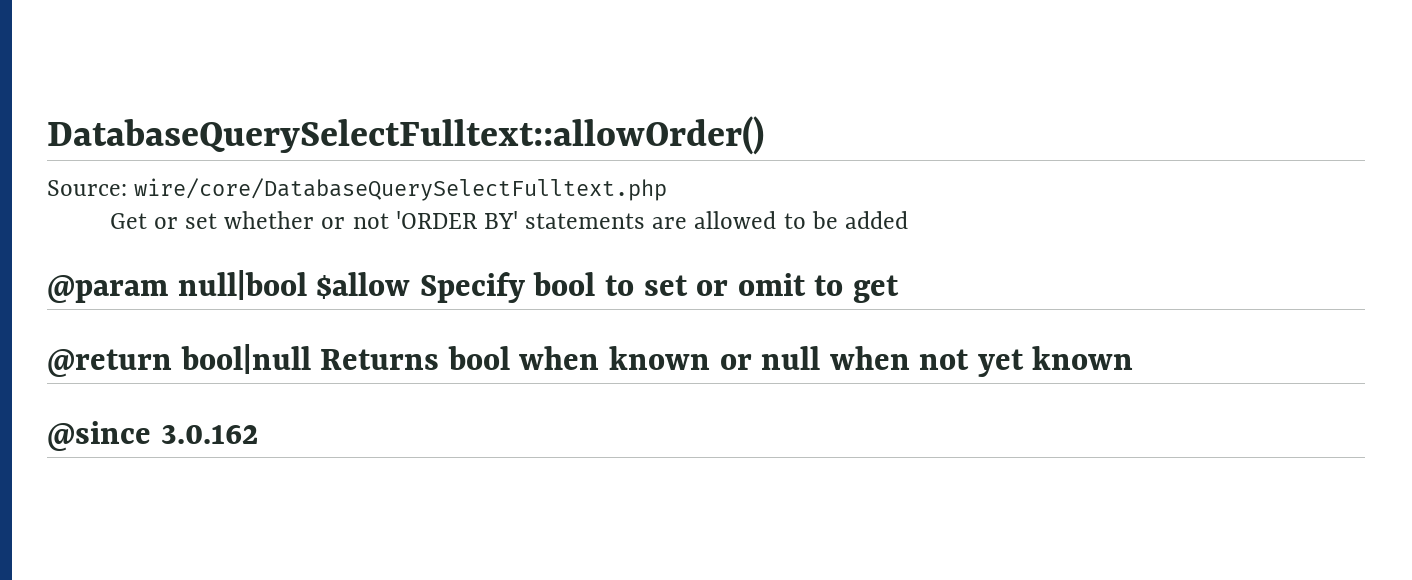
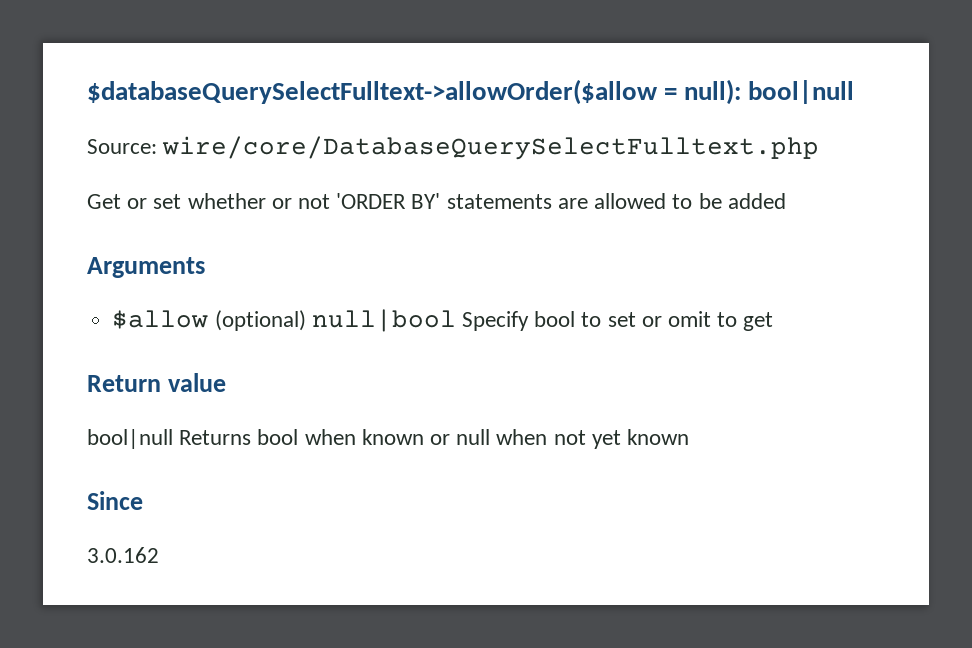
[47,116,764,155] DatabaseQuerySelectFulltext::allowOrder() -> [87,79,855,105] $databaseQuerySelectFulltext->allowOrder($allow = null): bool|null
[47,270,411,303] @param null|bool $allow -> [87,257,205,278] [112,309,456,332] Arguments // $allow (optional) null|bool
[47,349,172,377] @return -> [87,373,226,392] Return value //
[47,421,151,451] @since -> [87,491,143,510] Since //

